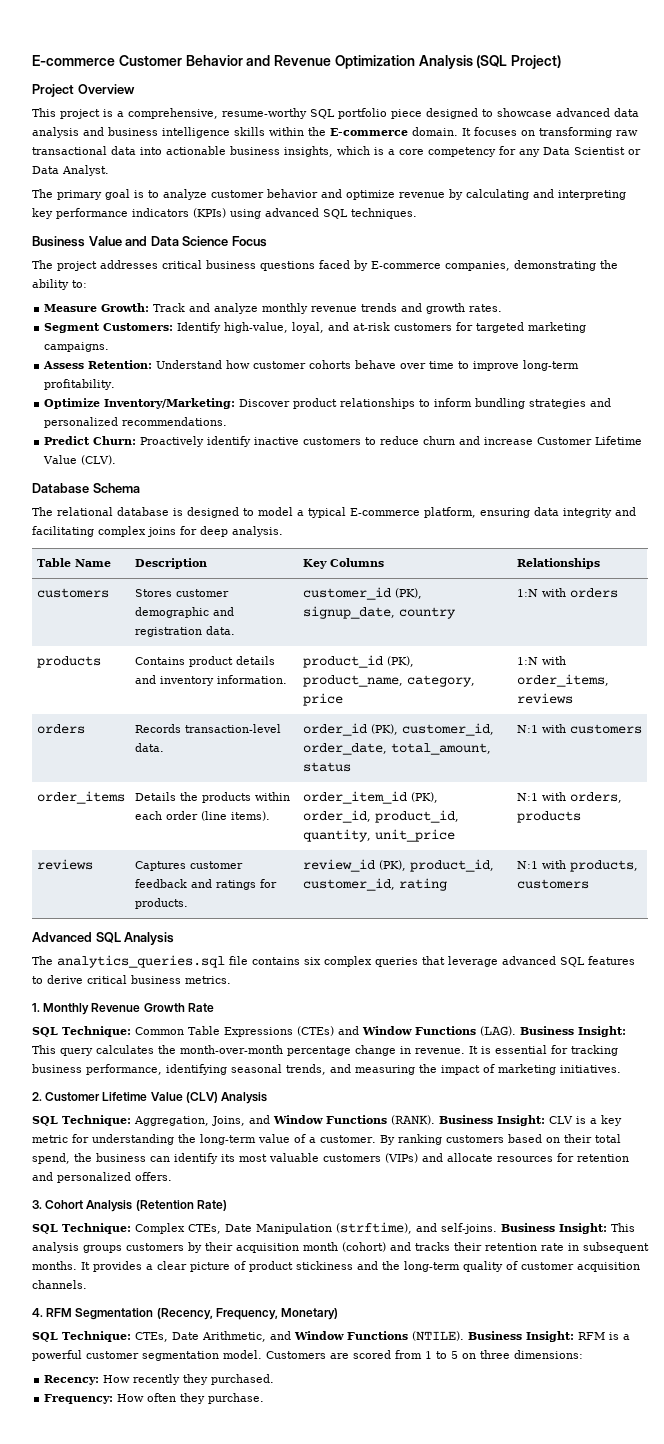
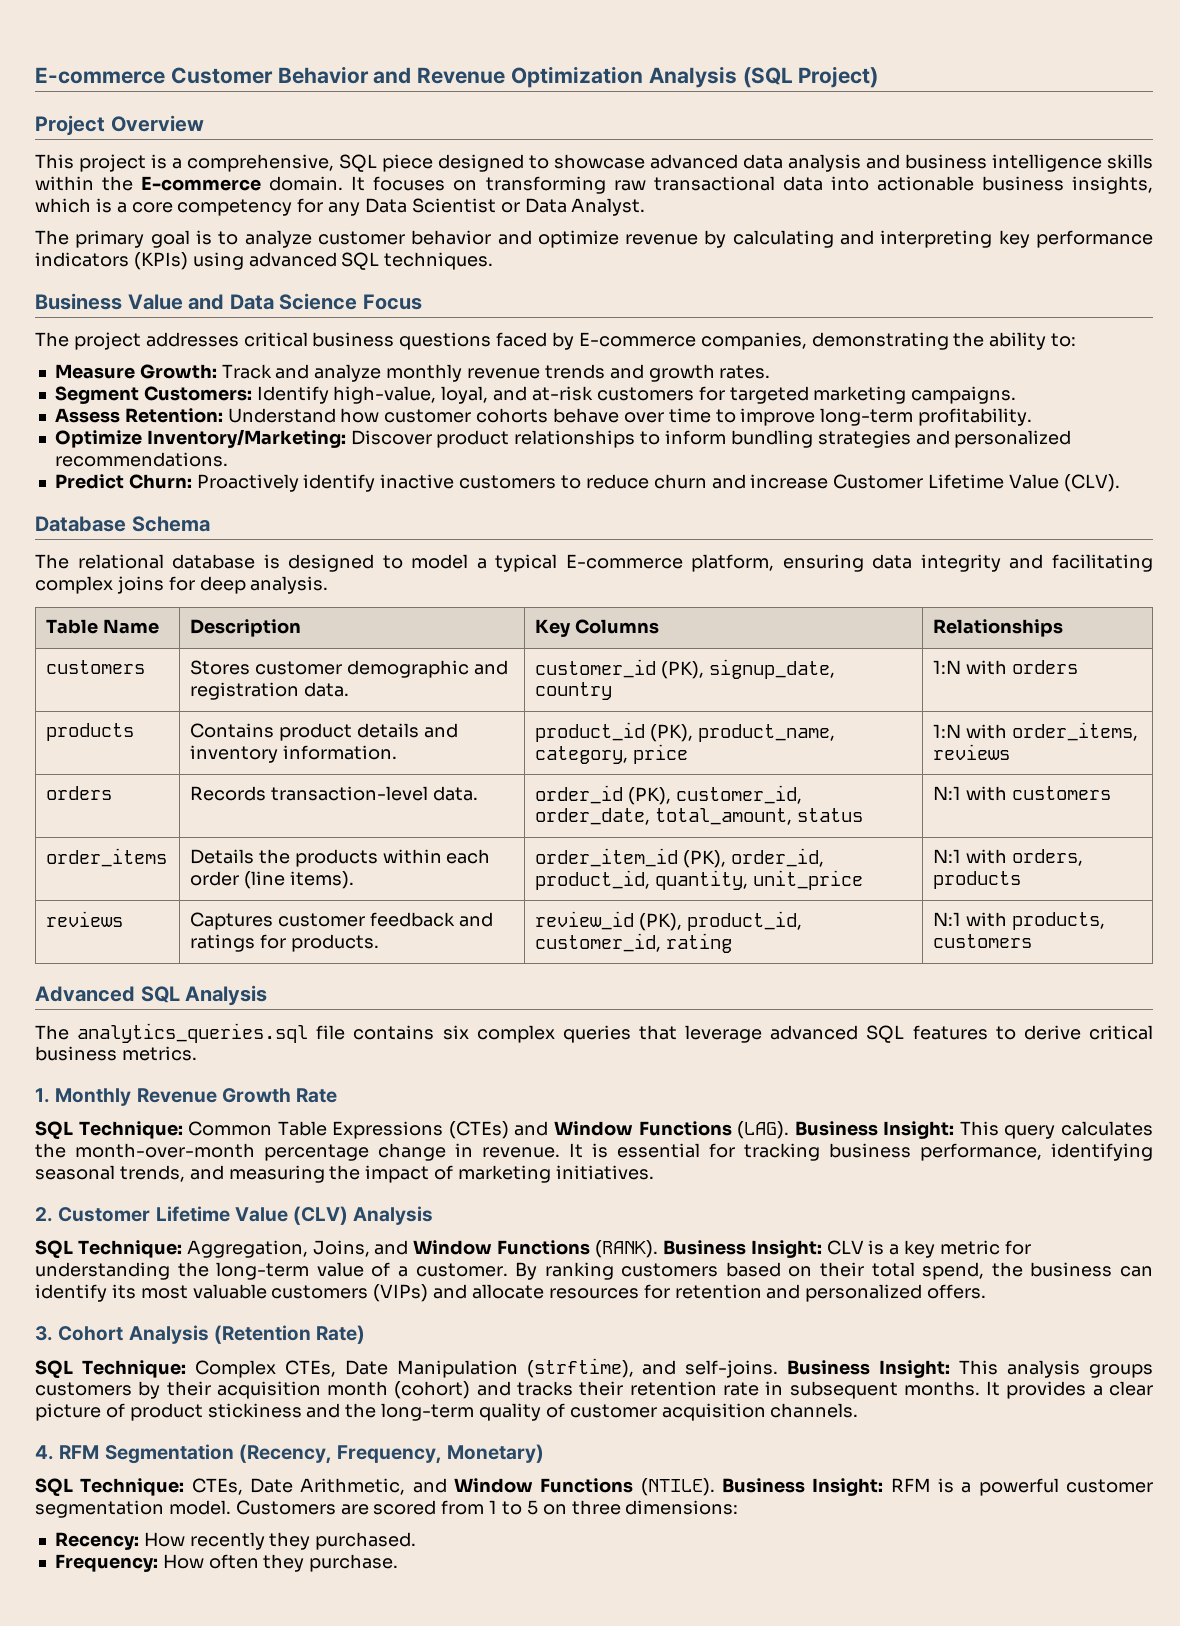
[222,108,387,119] resume-worthy SQL portfolio -> [339,154,377,172] SQL

